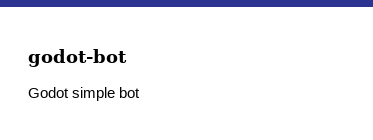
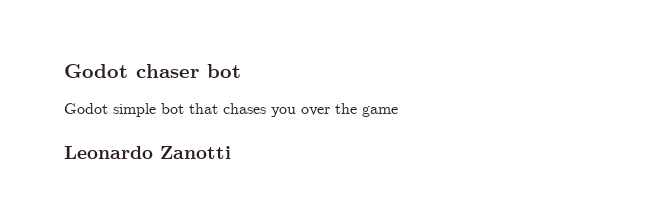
[28,49,127,67] godot-bot -> [64,64,241,78] Godot chaser bot
(141, 92) none -> [189,103,398,117] [64,146,231,159] that chases you over the game // Leonardo Zanotti

